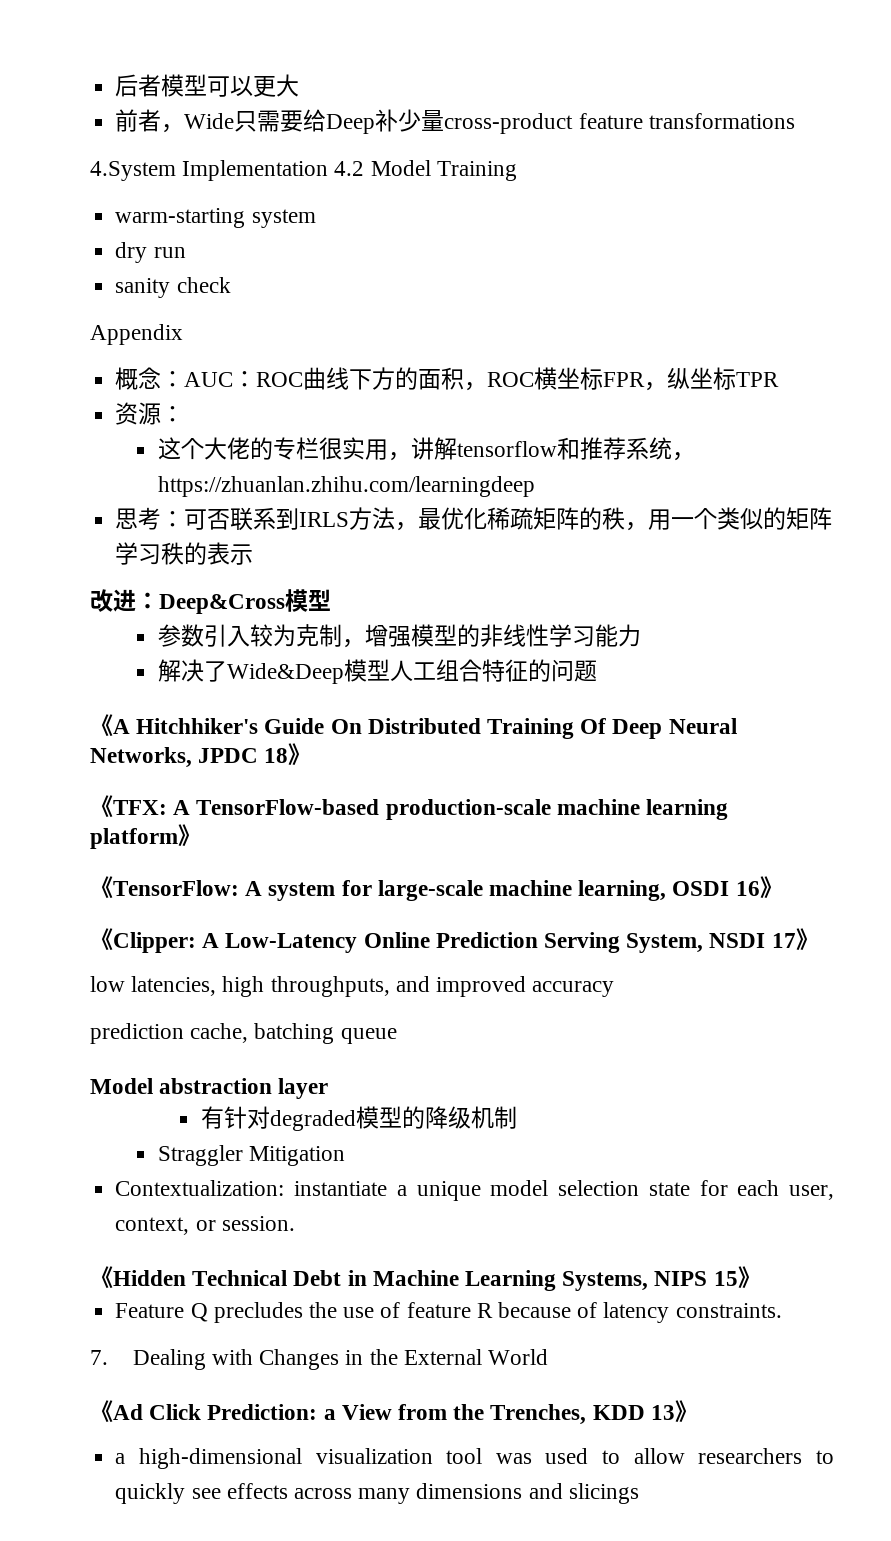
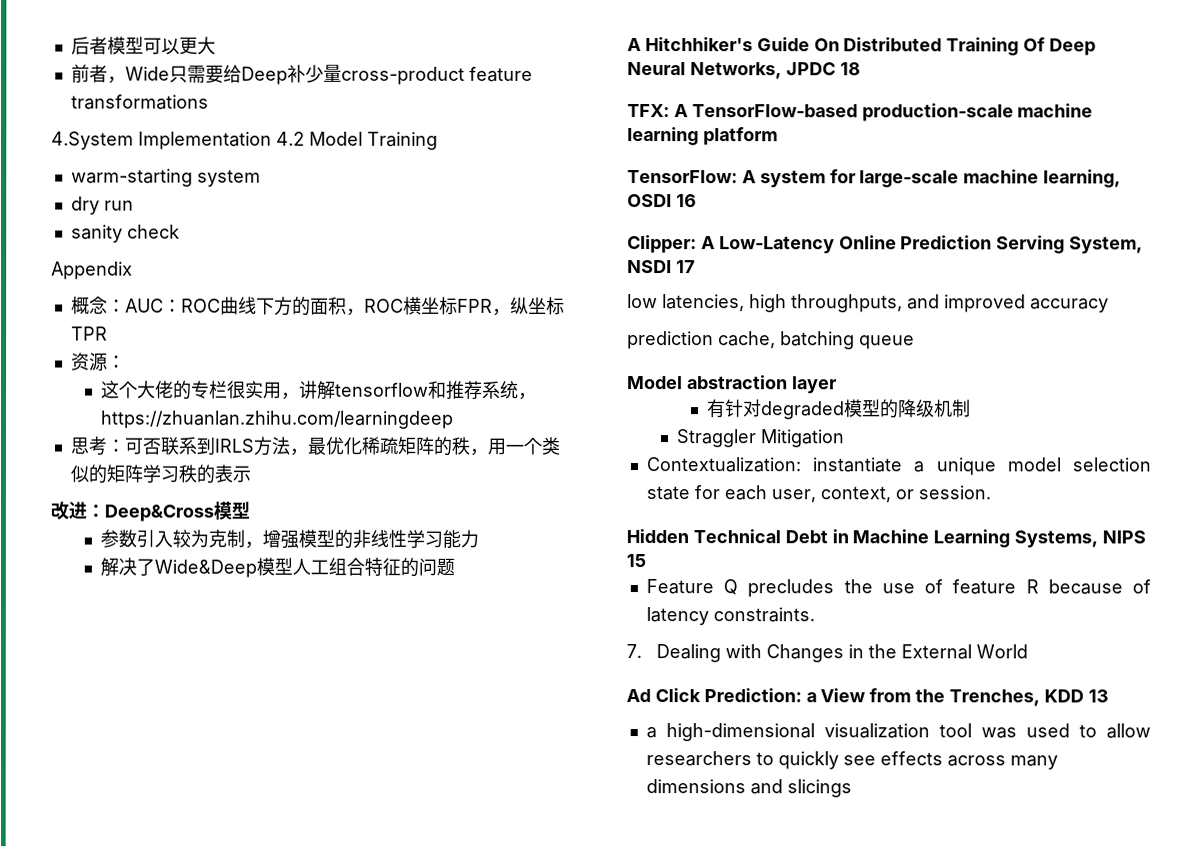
[90,714,113,736] 《 -> (455, 567) none
[288,743,312,765] [90,795,113,817] 》 // 《 -> (861, 69) //
[178,824,201,846] [90,876,113,898] 》 // 《 -> (778, 136) //
[759,876,783,898] [90,928,113,950] 》 // 《 -> (697, 201) //
[795,928,819,950] 》 -> (695, 267) none
[90,1266,113,1288] 《 -> (991, 492) none
[737,1266,761,1288] 》 -> (646, 561) none
[90,1400,113,1422] 《 -> (1029, 651) none
[674,1400,698,1422] 》 -> (1109, 696) none

